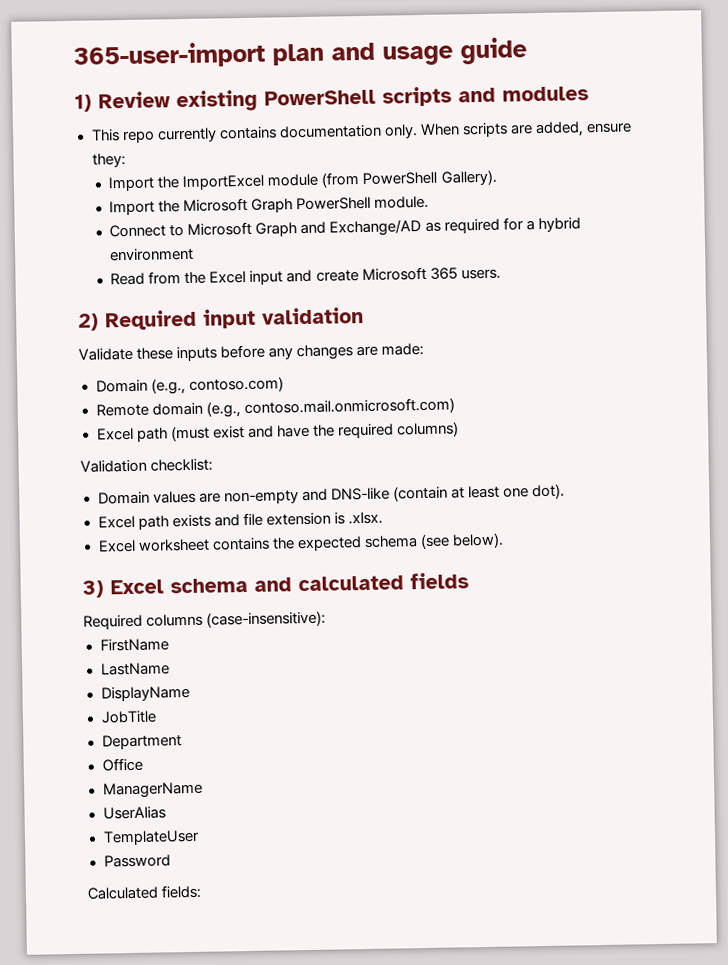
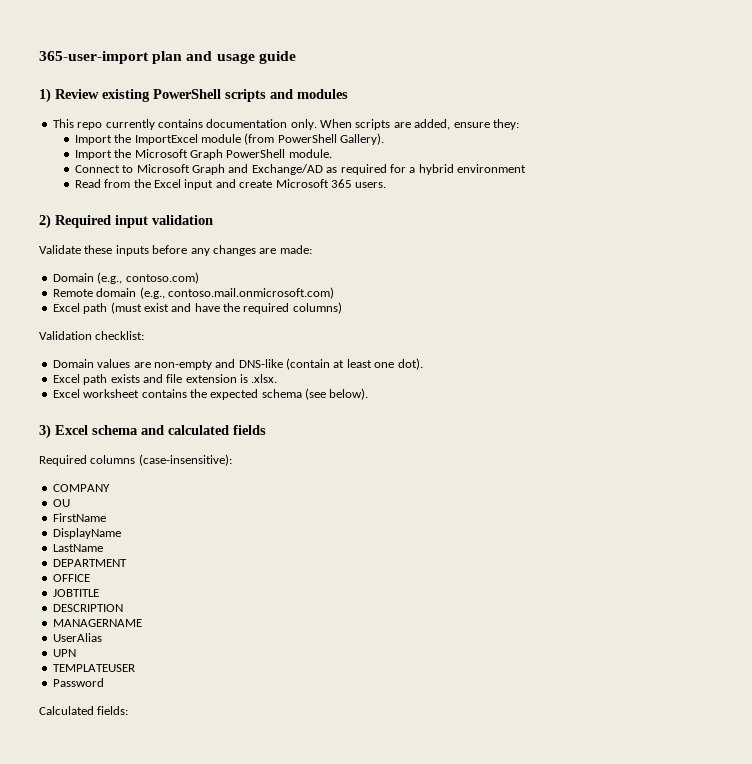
(327, 619) none -> [52,484,110,492] [52,499,70,507] // COMPANY // OU
(169, 645) none -> [52,528,121,539] // DisplayName
[100,685,190,702] [100,710,157,724] [101,734,182,750] [101,757,143,772] [102,781,203,799] DisplayName // JobTitle // Department // Office // ManagerName -> [52,559,127,567] [52,574,90,582] [52,589,99,597] [52,604,123,612] [52,619,142,627] DEPARTMENT // OFFICE // JOBTITLE // DESCRIPTION // MANAGERNAME
[102,829,200,846] TemplateUser -> [52,649,76,657] [52,664,135,672] UPN // TEMPLATEUSER

